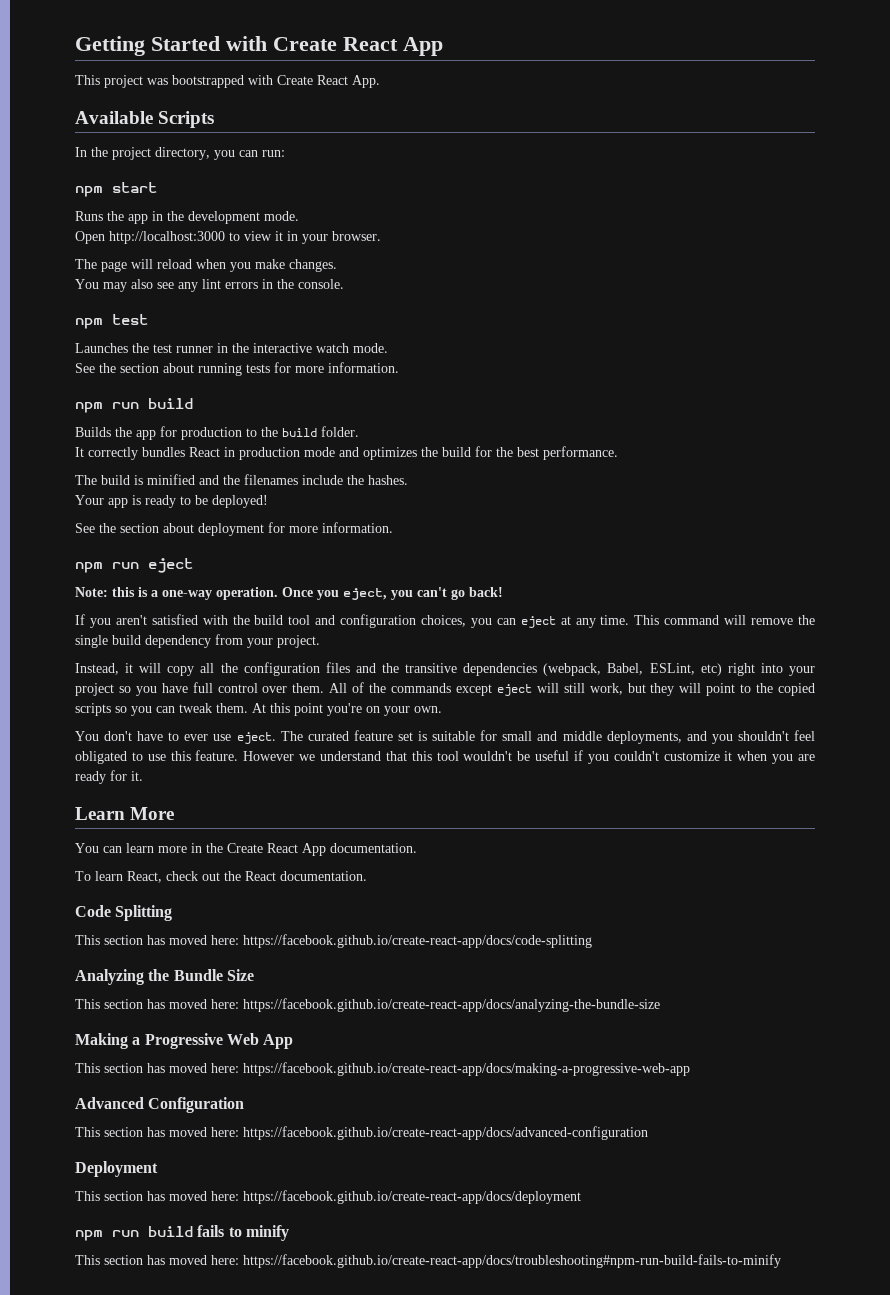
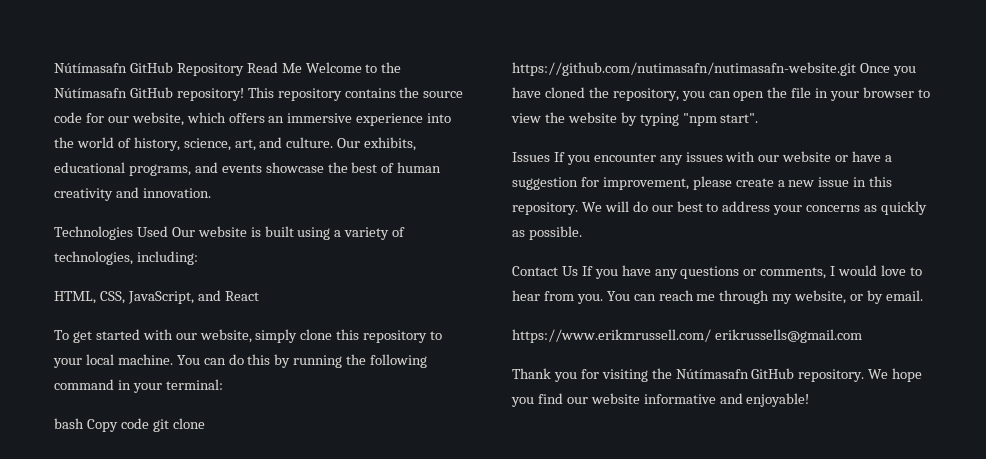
[75,36,443,56] [75,75,380,88] [75,111,215,128] [75,147,285,160] [75,182,157,197] [75,211,299,224] [75,231,381,244] [75,259,337,272] [75,279,344,292] [75,314,148,329] [75,343,388,353] [75,362,399,376] [75,398,193,413] [75,426,359,440] [75,446,618,460] [75,474,408,485] [75,495,268,508] [75,522,393,536] [75,558,193,573] [75,587,503,600] [75,614,816,628] [75,634,320,648] [75,662,815,676] [75,682,816,696] [75,703,442,716] [75,730,815,744] [75,750,815,764] [75,770,143,784] [75,807,175,820] [75,843,417,856] [75,871,367,883] [75,905,173,921] [75,934,592,948] [75,969,254,985] [75,998,660,1012] [75,1033,294,1049] [75,1062,690,1076] [75,1097,245,1113] [75,1126,648,1140] [75,1161,158,1177] [75,1190,581,1204] [75,1225,289,1241] [75,1254,781,1268] Getting Started with Create React App // This project was bootstrapped with Create React App. // Available Scripts // In the project directory, you can run: // npm start // Runs the app in the development mode. // Open http://localhost:3000 to view it in your browser. // The page will reload when you make changes. // You may also see any lint errors in the console. // npm test // Launches the test runner in the interactive watch mode. // See the section about running tests for more information. // npm run build // Builds the app for production to the build folder. // It correctly bundles React in production mode and optimizes the build for the best performance. // The build is minified and the filenames include the hashes. // Your app is ready to be deployed! // See the section about deployment for more information. // npm run eject // Note: this is a one-way operation. Once you eject, you can't go back! // If you aren't satisfied with the build tool and configuration choices, you can eject at any time. This command will remove the single build dependency from your project. // Instead, it will copy all the configuration files and the transitive dependencies (webpack, Babel, ESLint, etc) right into your project so you have full control over them. All of the commands except eject will still work, but they will point to the copied scripts so you can tweak them. At this point you're on your own. // You don't have to ever use eject. The curated feature set is suitable for small and middle deployments, and you shouldn't feel obligated to use this feature. However we understand that this tool wouldn't be useful if you couldn't customize it when you are ready for it. // Learn More // You can learn more in the Create React App documentation. // To learn React, check out the React documentation. // Code Splitting // This section has moved here: https://facebook.github.io/create-react-app/docs/code-splitting // Analyzing the Bundle Size // This section has moved here: https://facebook.github.io/create-react-app/docs/analyzing-the-bundle-size // Making a Progressive Web App // This section has moved here: https://facebook.github.io/create-react-app/docs/making-a-progressive-web-app // Advanced Configuration // This section has moved here: https://facebook.github.io/create-react-app/docs/advanced-configuration // Deployment // This section has moved here: https://facebook.github.io/create-react-app/docs/deployment // npm run build fails to minify // This section has moved here: https://facebook.github.io/create-react-app/docs/troubleshooting#npm-run-build-fails-to-minify -> [54,62,402,76] [54,87,464,101] [54,112,452,126] [54,137,417,151] [54,162,442,176] [54,187,211,201] [54,226,406,240] [54,251,198,265] [54,290,259,304] [54,329,443,343] [53,354,428,368] [54,379,223,393] [54,418,205,432] [512,62,916,76] [512,87,930,101] [511,112,759,126] [512,151,893,165] [512,176,893,190] [512,201,928,215] [512,226,582,240] [512,265,922,279] [512,290,923,304] [512,329,862,343] [512,368,923,382] [511,393,810,407] Nútímasafn GitHub Repository Read Me Welcome to the Nútímasafn GitHub repository! This repository contains the source code for our website, which offers an immersive experience into the world of history, science, art, and culture. Our exhibits, educational programs, and events showcase the best of human creativity and innovation. // Technologies Used Our website is built using a variety of technologies, including: // HTML, CSS, JavaScript, and React // To get started with our website, simply clone this repository to your local machine. You can do this by running the following command in your terminal: // bash Copy code git clone https://github.com/nutimasafn/nutimasafn-website.git Once you have cloned the repository, you can open the file in your browser to view the website by typing "npm start". // Issues If you encounter any issues with our website or have a suggestion for improvement, please create a new issue in this repository. We will do our best to address your concerns as quickly as possible. // Contact Us If you have any questions or comments, I would love to hear from you. You can reach me through my website, or by email. // https://www.erikmrussell.com/ erikrussells@gmail.com // Thank you for visiting the Nútímasafn GitHub repository. We hope you find our website informative and enjoyable!

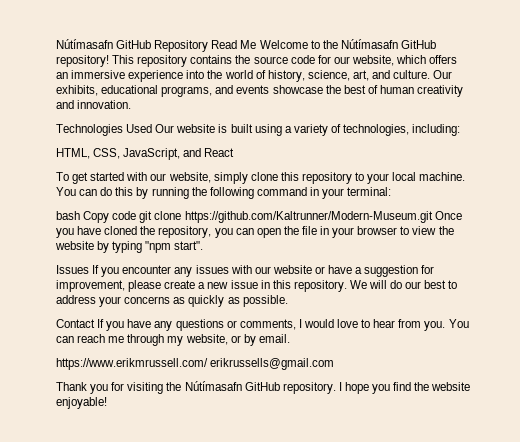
[512,62,856,76] https://github.com/nutimasafn/nutimasafn-website.git -> [184,211,433,223] https://github.com/Kaltrunner/Modern-Museum.git
[561,266,578,276] Us -> (95, 323) none
[868,369,889,379] We -> [338,382,342,391] I
[566,393,743,404] our website informative and -> [414,382,471,391] the website

